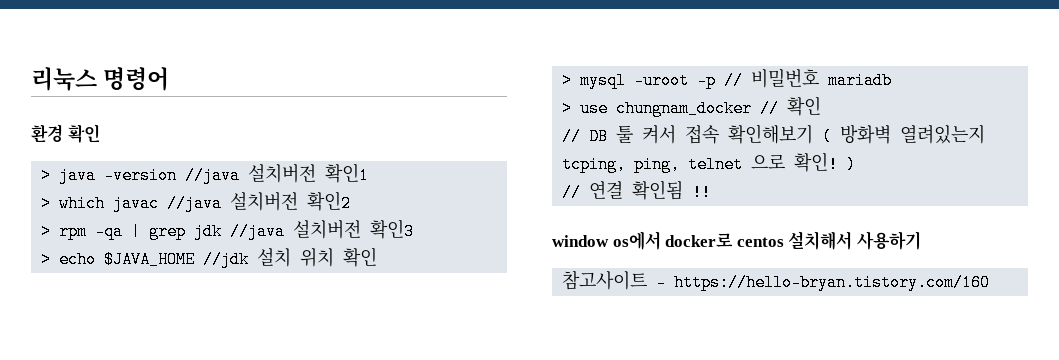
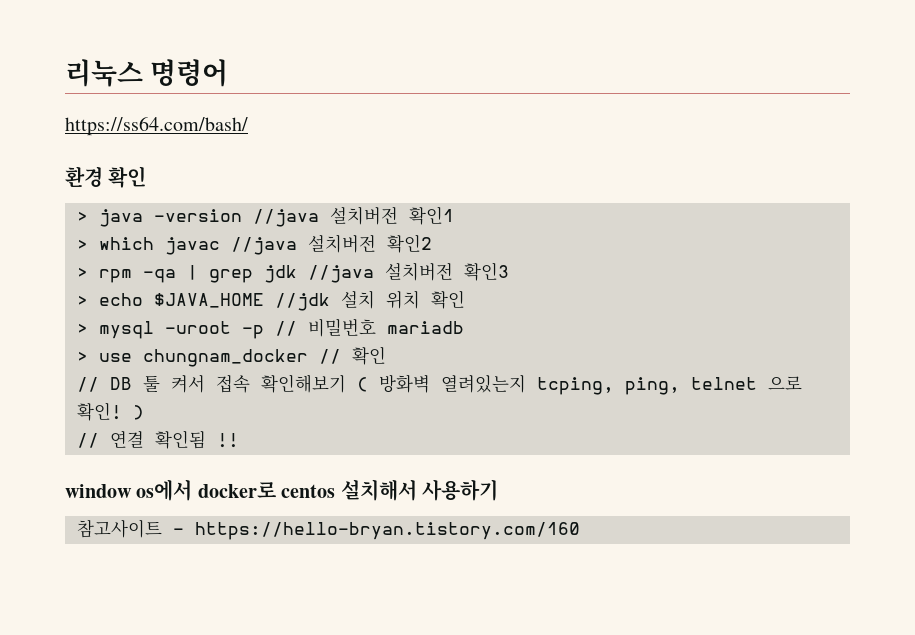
(170, 79) none -> [65,116,248,136] // https://ss64.com/bash/

